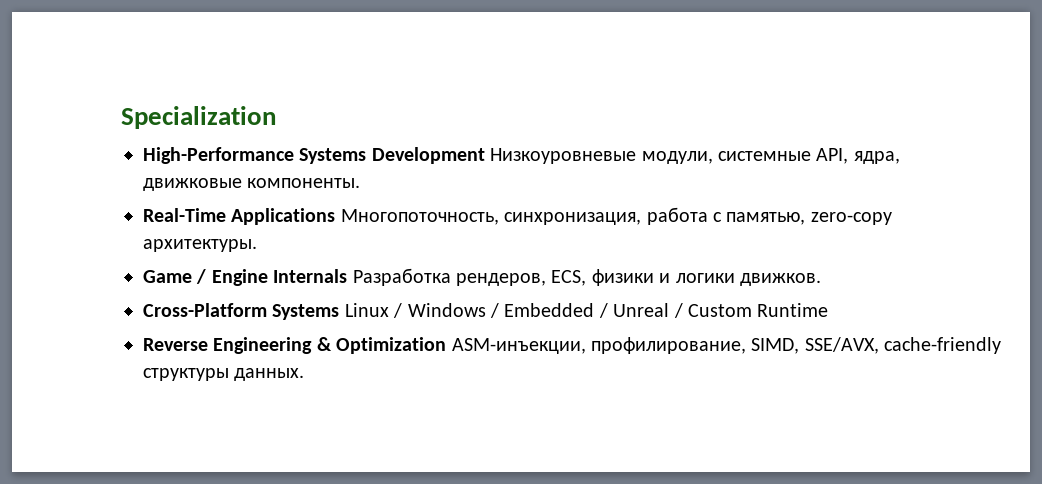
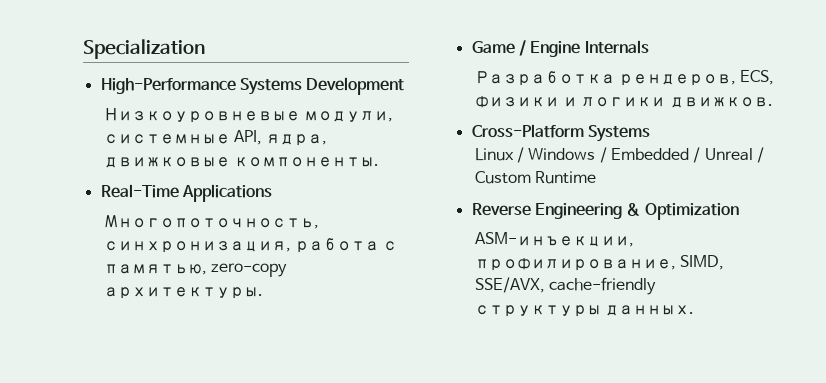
(485, 155) none -> (405, 86) //
(336, 216) none -> (272, 193) //
(348, 276) none -> (649, 47) //
(340, 312) none -> (650, 133) //
(447, 345) none -> (739, 211) //

